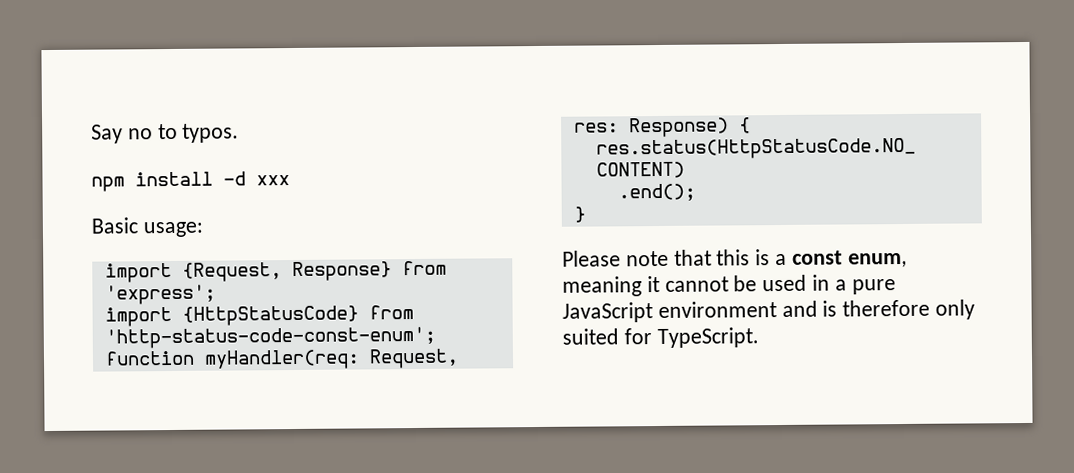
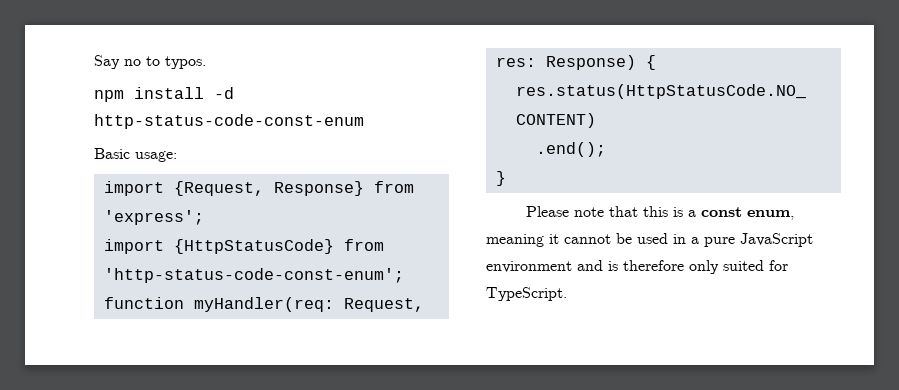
[256,175,290,186] xxx -> [94,114,364,129] http-status-code-const-enum

